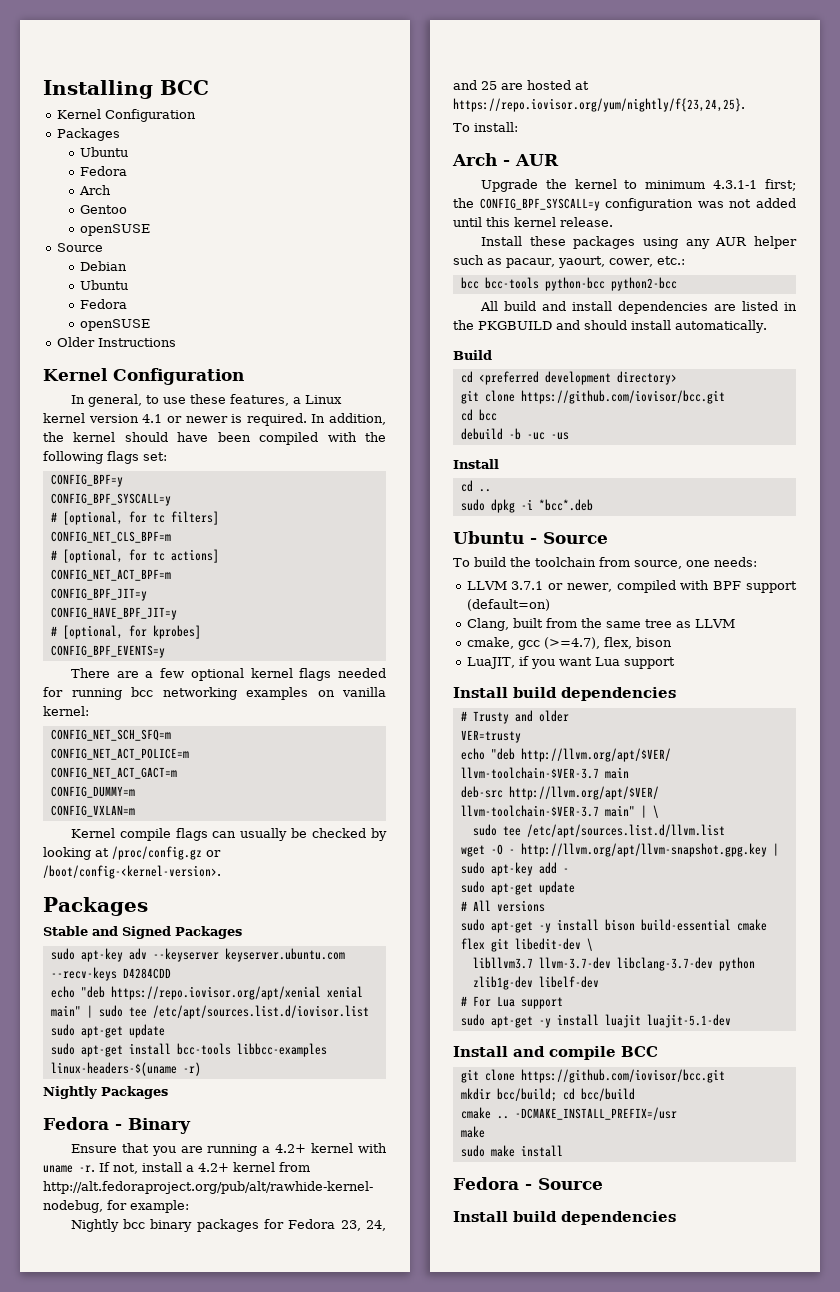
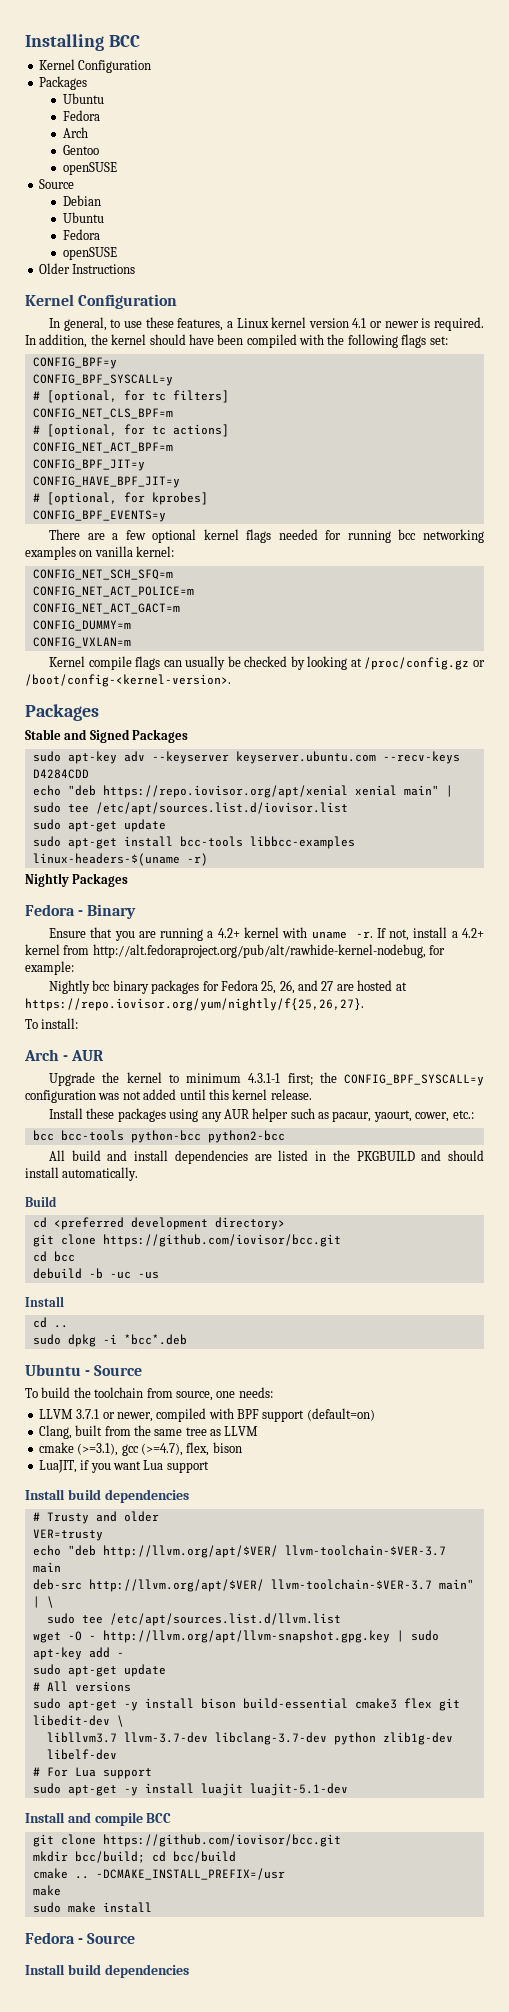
[340,1220,386,1231] [453,80,497,90] 23, 24, and 25 -> [261,980,334,994] 25, 26, and 27
[453,98,745,112] https://repo.iovisor.org/yum/nightly/f{23,24,25}. -> [25,998,364,1011] https://repo.iovisor.org/yum/nightly/f{25,26,27}.
[466,637,514,649] cmake, -> [38,1442,119,1456] cmake (>=3.1),
[736,919,767,931] cmake -> [354,1698,397,1709] cmake3

